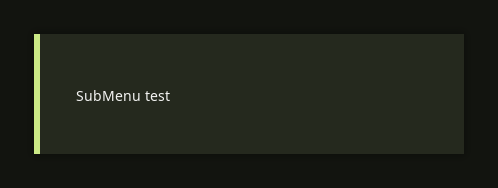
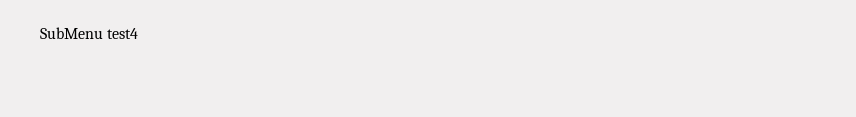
[145,91,170,101] test -> [107,28,139,39] test4

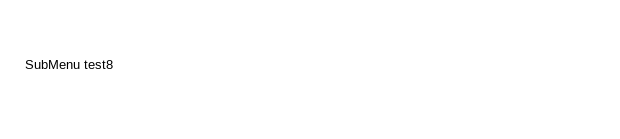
[107,28,139,39] test4 -> [84,60,113,69] test8

